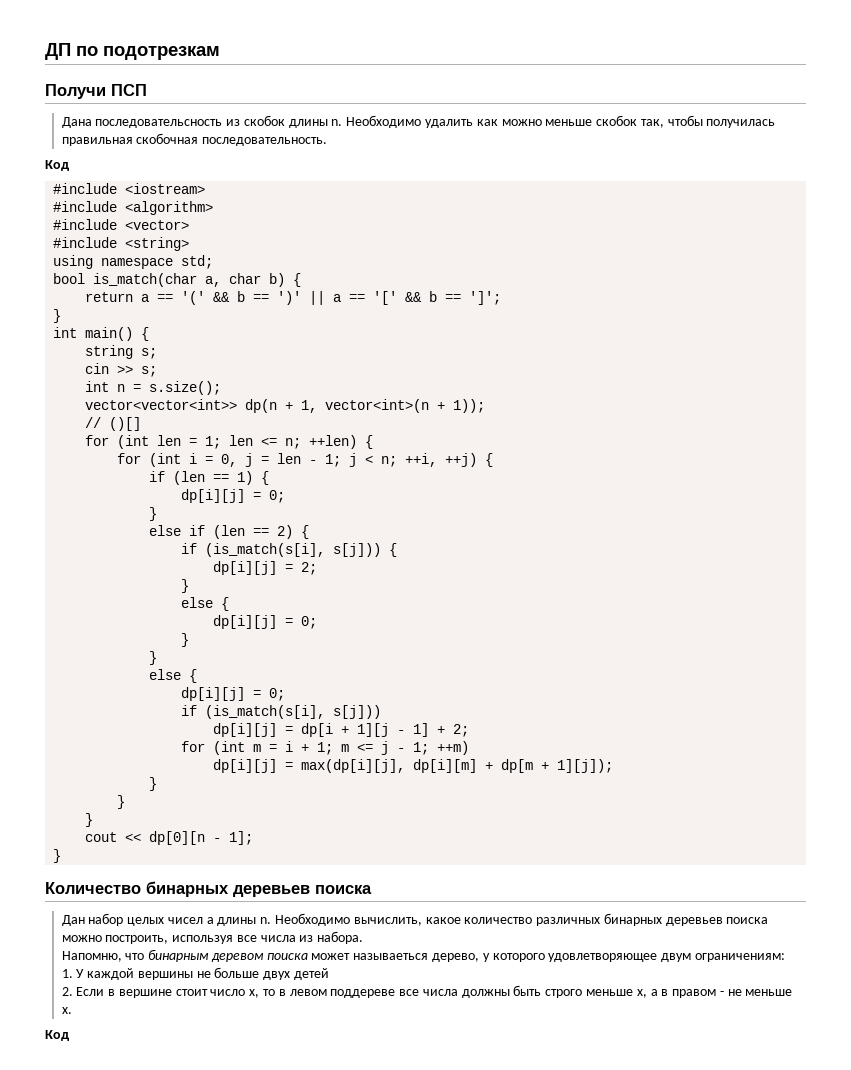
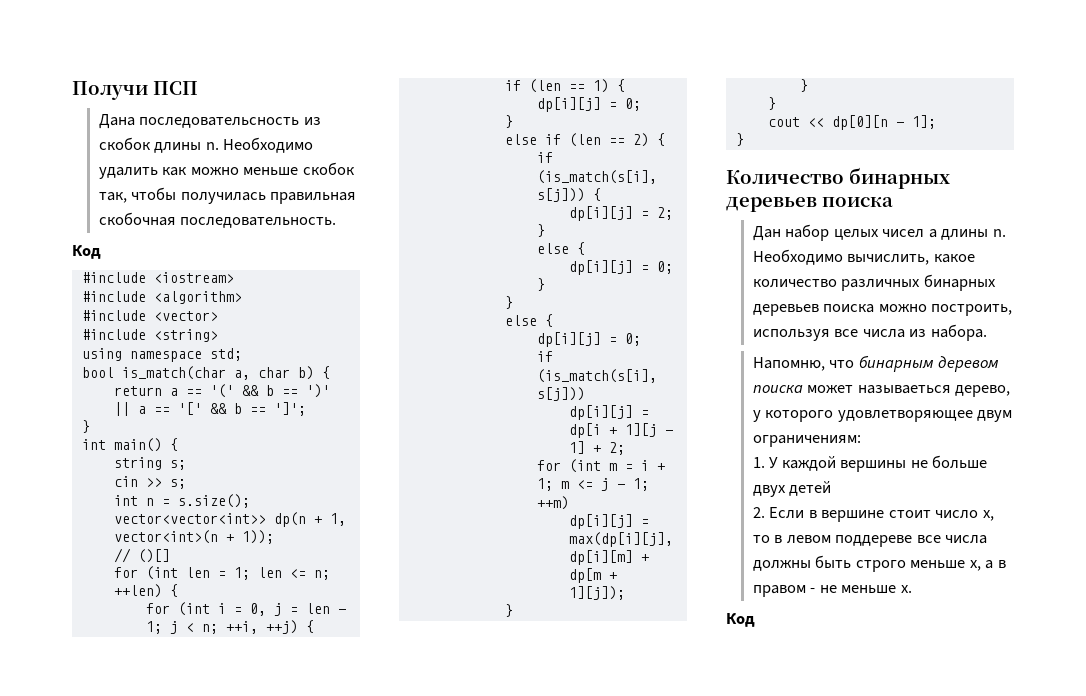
[45,43,220,60] ДП по подотрезкам // -> (72, 90) none

